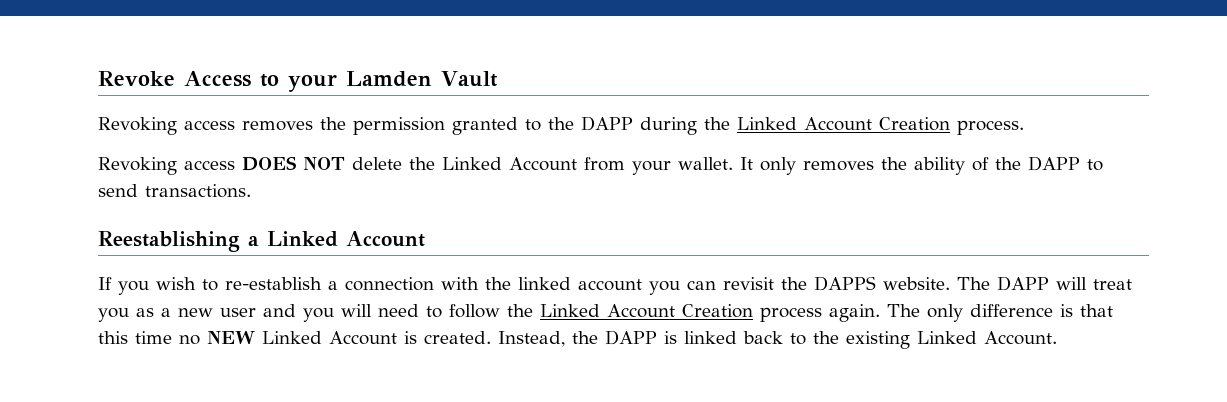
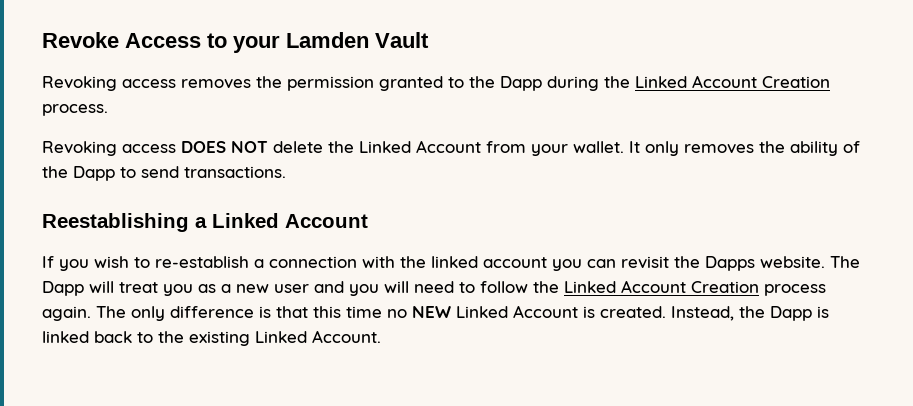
[581,116,633,131] DAPP -> [500,76,542,91] Dapp
[1028,156,1080,171] DAPP -> [73,166,115,181] Dapp
[814,276,876,291] DAPPS -> [705,256,755,271] Dapps
[997,276,1049,291] DAPP -> [42,281,84,296] Dapp
[605,330,657,345] DAPP -> [770,306,812,321] Dapp

